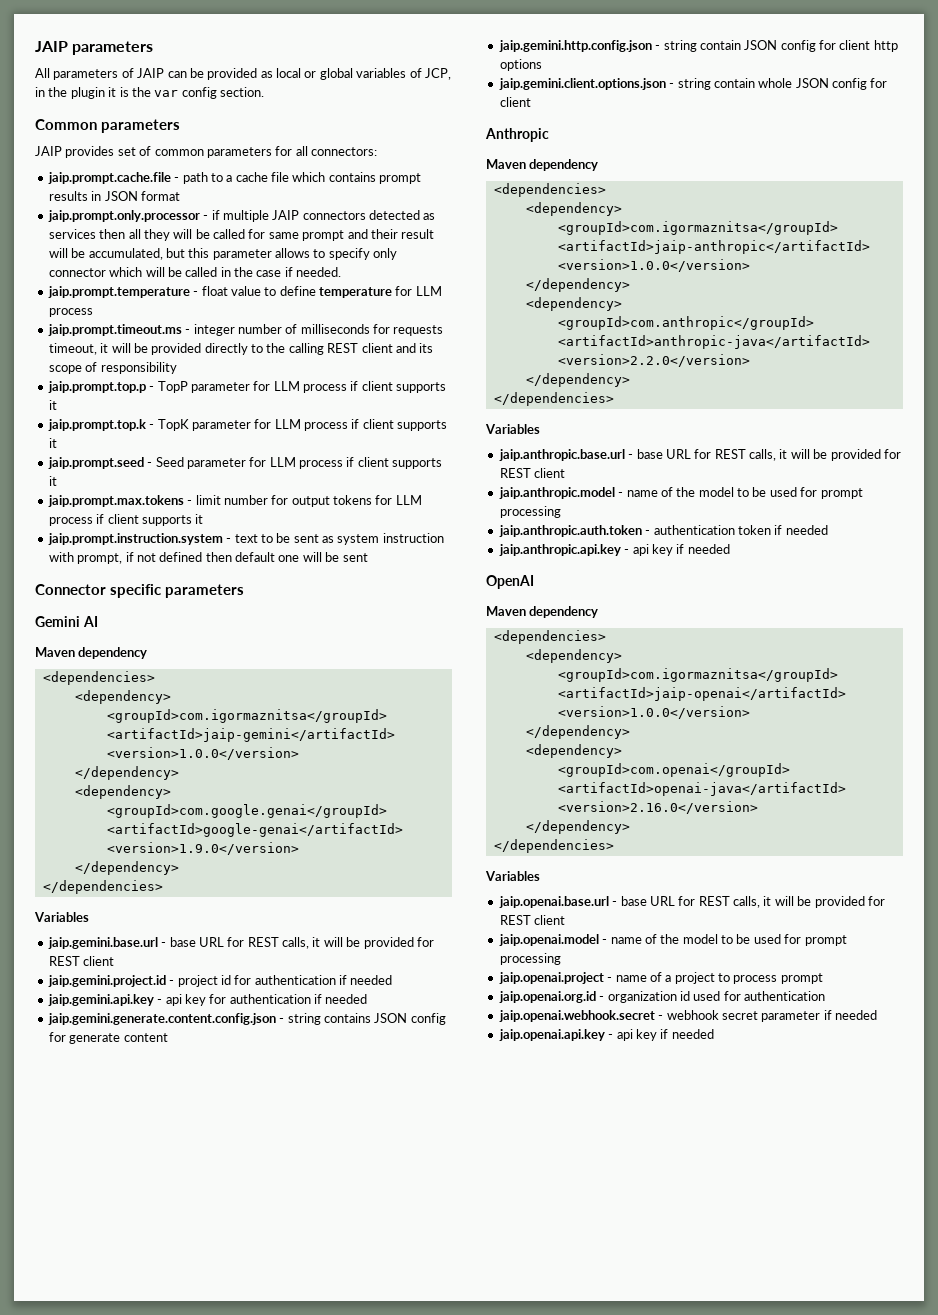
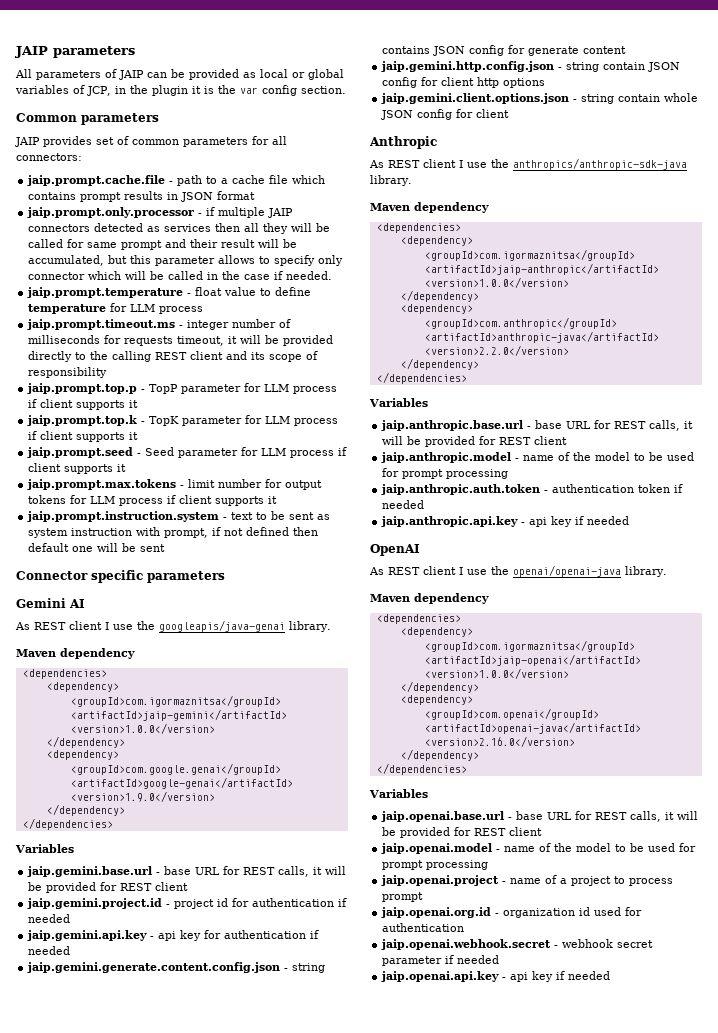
(98, 621) none -> [15,620,331,632] // As REST client I use the googleapis/java-genai library.
(549, 135) none -> [369,158,687,170] [370,175,412,186] // As REST client I use the anthropics/anthropic-sdk-java library.
(534, 582) none -> [369,565,667,577] // As REST client I use the openai/openai-java library.

